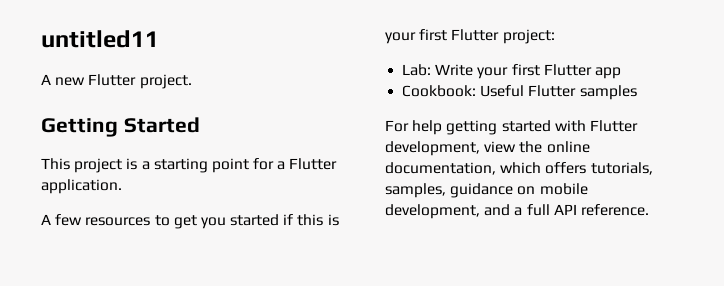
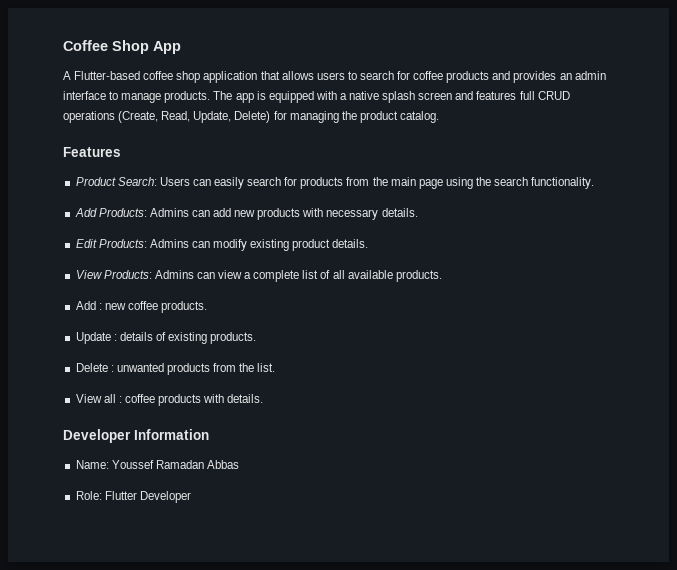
[41,30,159,48] [41,74,192,89] [41,117,200,137] [41,158,338,173] [41,179,122,194] [41,214,339,229] [385,29,555,44] [402,64,621,79] [402,85,637,100] [385,120,638,135] [385,141,590,156] [385,162,653,175] [385,183,588,198] [385,204,649,219] untitled11 // A new Flutter project. // Getting Started // This project is a starting point for a Flutter application. // A few resources to get you started if this is your first Flutter project: // Lab: Write your first Flutter app // Cookbook: Useful Flutter samples // For help getting started with Flutter development, view the online documentation, which offers tutorials, samples, guidance on mobile development, and a full API reference. -> [63,40,181,54] [63,71,606,83] [63,91,570,103] [63,111,439,123] [63,147,121,157] [75,177,595,189] [74,208,418,220] [75,239,369,251] [75,270,442,282] [75,301,208,313] [75,332,257,344] [75,363,276,375] [75,394,264,406] [63,429,209,443] [75,460,239,469] [75,491,191,503] Coffee Shop App // A Flutter-based coffee shop application that allows users to search for coffee products and provides an admin interface to manage products. The app is equipped with a native splash screen and features full CRUD operations (Create, Read, Update, Delete) for managing the product catalog. // Features // Product Search: Users can easily search for products from the main page using the search functionality. // Add Products: Admins can add new products with necessary details. // Edit Products: Admins can modify existing product details. // View Products: Admins can view a complete list of all available products. // Add : new coffee products. // Update : details of existing products. // Delete : unwanted products from the list. // View all : coffee products with details. // Developer Information // Name: Youssef Ramadan Abbas // Role: Flutter Developer

